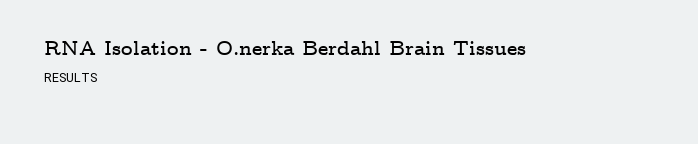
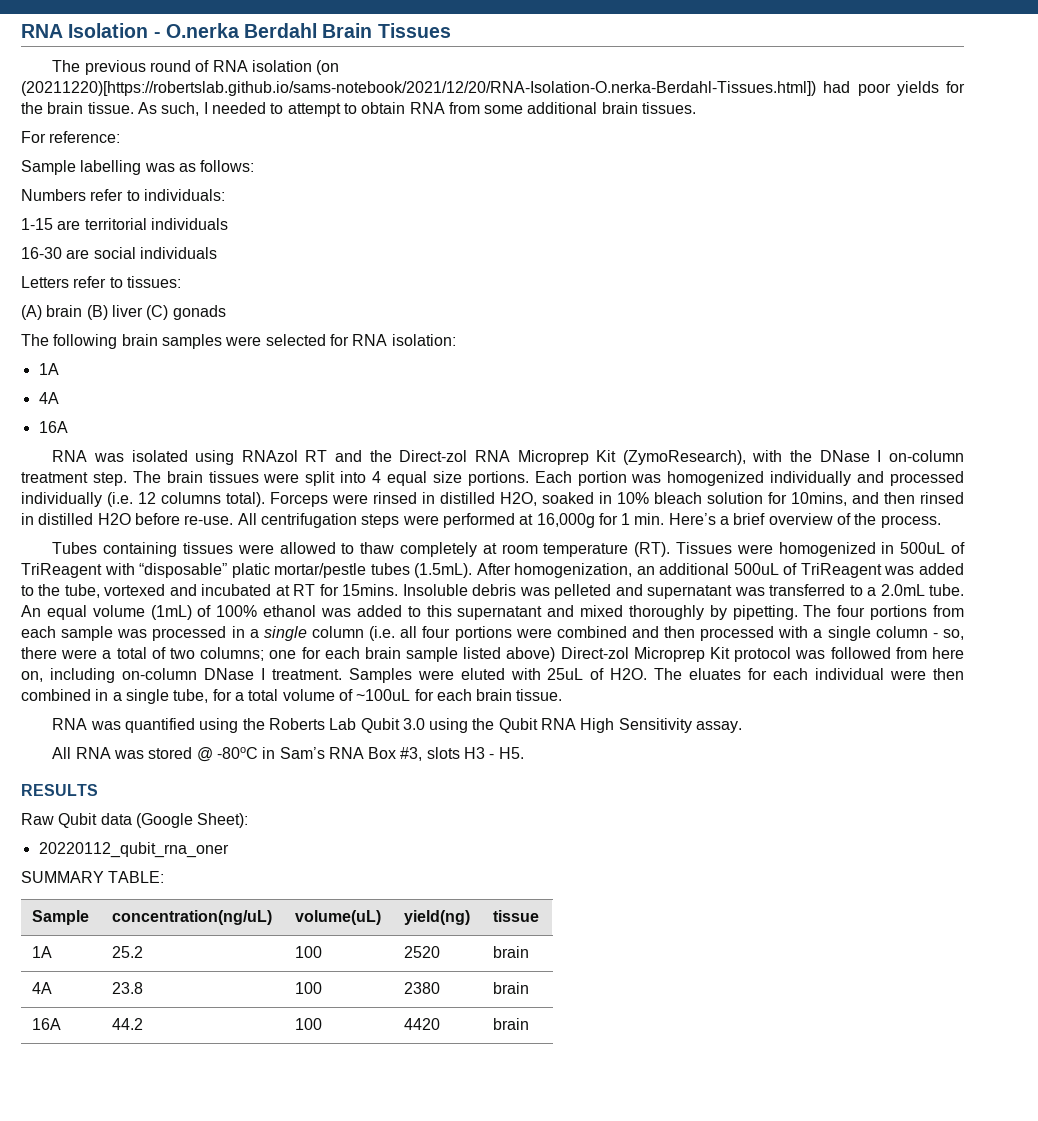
[44,73,97,82] RESULTS -> [52,60,340,75] [21,81,965,96] [21,102,697,117] [21,131,121,143] [21,160,255,175] [21,189,225,201] [21,218,228,230] [21,247,217,259] [21,276,181,288] [21,305,226,320] [21,334,456,349] [38,363,59,375] [38,392,59,404] [38,421,68,433] [52,450,964,465] [21,471,965,486] [21,492,964,507] [21,513,941,528] [52,542,966,557] [21,563,964,578] [21,584,965,599] [21,605,965,620] [21,626,964,641] [21,647,964,662] [21,668,964,683] [21,689,563,704] [52,718,743,733] [52,747,524,762] [21,784,98,796] [21,813,249,828] [38,842,229,858] [21,871,165,883] [32,910,90,925] [112,910,273,925] [295,910,382,925] [404,910,471,925] [493,910,540,922] [32,946,53,958] [112,946,144,958] [295,946,323,958] [404,946,441,958] [493,946,530,958] [32,982,53,994] [112,982,144,994] [295,982,323,994] [404,982,441,994] [493,982,530,994] [32,1018,62,1030] [112,1018,144,1030] [295,1018,323,1030] [404,1018,441,1030] [493,1018,530,1030] The previous round of RNA isolation (on (20211220)[https://robertslab.github.io/sams-notebook/2021/12/20/RNA-Isolation-O.nerka-Berdahl-Tissues.html]) had poor yields for the brain tissue. As such, I needed to attempt to obtain RNA from some additional brain tissues. // For reference: // Sample labelling was as follows: // Numbers refer to individuals: // 1-15 are territorial individuals // 16-30 are social individuals // Letters refer to tissues: // (A) brain (B) liver (C) gonads // The following brain samples were selected for RNA isolation: // 1A // 4A // 16A // RNA was isolated using RNAzol RT and the Direct-zol RNA Microprep Kit (ZymoResearch), with the DNase I on-column treatment step. The brain tissues were split into 4 equal size portions. Each portion was homogenized individually and processed individually (i.e. 12 columns total). Forceps were rinsed in distilled H2O, soaked in 10% bleach solution for 10mins, and then rinsed in distilled H2O before re-use. All centrifugation steps were performed at 16,000g for 1 min. Here’s a brief overview of the process. // Tubes containing tissues were allowed to thaw completely at room temperature (RT). Tissues were homogenized in 500uL of TriReagent with “disposable” platic mortar/pestle tubes (1.5mL). After homogenization, an additional 500uL of TriReagent was added to the tube, vortexed and incubated at RT for 15mins. Insoluble debris was pelleted and supernatant was transferred to a 2.0mL tube. An equal volume (1mL) of 100% ethanol was added to this supernatant and mixed thoroughly by pipetting. The four portions from each sample was processed in a single column (i.e. all four portions were combined and then processed with a single column - so, there were a total of two columns; one for each brain sample listed above) Direct-zol Microprep Kit protocol was followed from here on, including on-column DNase I treatment. Samples were eluted with 25uL of H2O. The eluates for each individual were then combined in a single tube, for a total volume of ~100uL for each brain tissue. // RNA was quantified using the Roberts Lab Qubit 3.0 using the Qubit RNA High Sensitivity assay. // All RNA was stored @ -80oC in Sam’s RNA Box #3, slots H3 - H5. // RESULTS // Raw Qubit data (Google Sheet): // 20220112_qubit_rna_oner // SUMMARY TABLE: // Sample | concentration(ng/uL) | volume(uL) | yield(ng) | tissue // 1A | 25.2 | 100 | 2520 | brain // 4A | 23.8 | 100 | 2380 | brain // 16A | 44.2 | 100 | 4420 | brain

